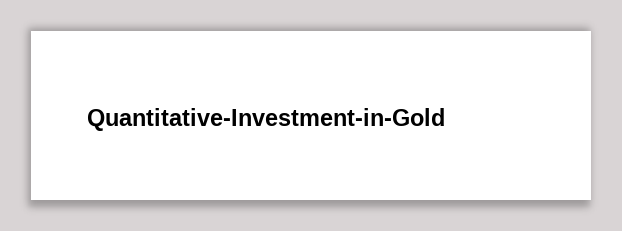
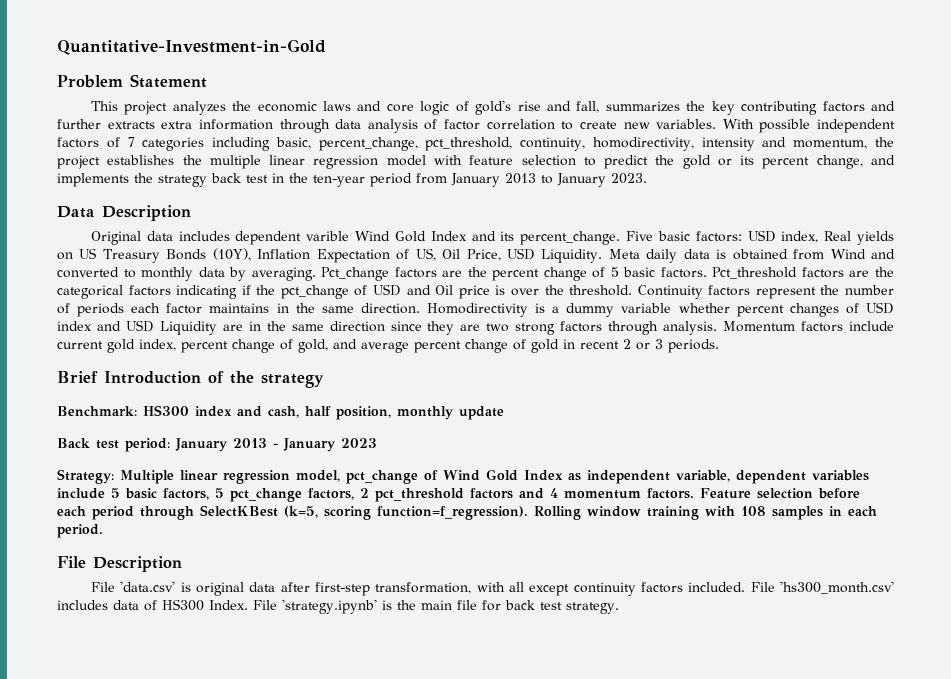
(445, 119) none -> [57,74,207,88] [90,100,895,115] [57,119,895,133] [57,137,895,151] [57,155,896,169] [57,173,647,187] [57,205,191,221] [90,230,894,245] [57,248,896,263] [57,267,894,281] [57,284,894,299] [57,302,894,317] [57,320,895,335] [57,339,719,353] [57,371,324,388] [57,405,504,420] [57,438,377,452] [57,469,869,484] [57,488,860,502] [57,505,877,520] [57,524,103,538] [57,556,182,572] [90,581,894,596] [57,599,619,614] // Problem Statement // This project analyzes the economic laws and core logic of gold's rise and fall, summarizes the key contributing factors and further extracts extra information through data analysis of factor correlation to create new variables. With possible independent factors of 7 categories including basic, percent_change, pct_threshold, continuity, homodirectivity, intensity and momentum, the project establishes the multiple linear regression model with feature selection to predict the gold or its percent change, and implements the strategy back test in the ten-year period from January 2013 to January 2023. // Data Description // Original data includes dependent varible Wind Gold Index and its percent_change. Five basic factors: USD index, Real yields on US Treasury Bonds (10Y), Inflation Expectation of US, Oil Price, USD Liquidity. Meta daily data is obtained from Wind and converted to monthly data by averaging. Pct_change factors are the percent change of 5 basic factors. Pct_threshold factors are the categorical factors indicating if the pct_change of USD and Oil price is over the threshold. Continuity factors represent the number of periods each factor maintains in the same direction. Homodirectivity is a dummy variable whether percent changes of USD index and USD Liquidity are in the same direction since they are two strong factors through analysis. Momentum factors include current gold index, percent change of gold, and average percent change of gold in recent 2 or 3 periods. // Brief Introduction of the strategy // Benchmark: HS300 index and cash, half position, monthly update // Back test period: January 2013 - January 2023 // Strategy: Multiple linear regression model, pct_change of Wind Gold Index as independent variable, dependent variables include 5 basic factors, 5 pct_change factors, 2 pct_threshold factors and 4 momentum factors. Feature selection before each period through SelectKBest (k=5, scoring function=f_regression). Rolling window training with 108 samples in each period. // File Description // File 'data.csv' is original data after first-step transformation, with all except continuity factors included. File 'hs300_month.csv' includes data of HS300 Index. File 'strategy.ipynb' is the main file for back test strategy.

